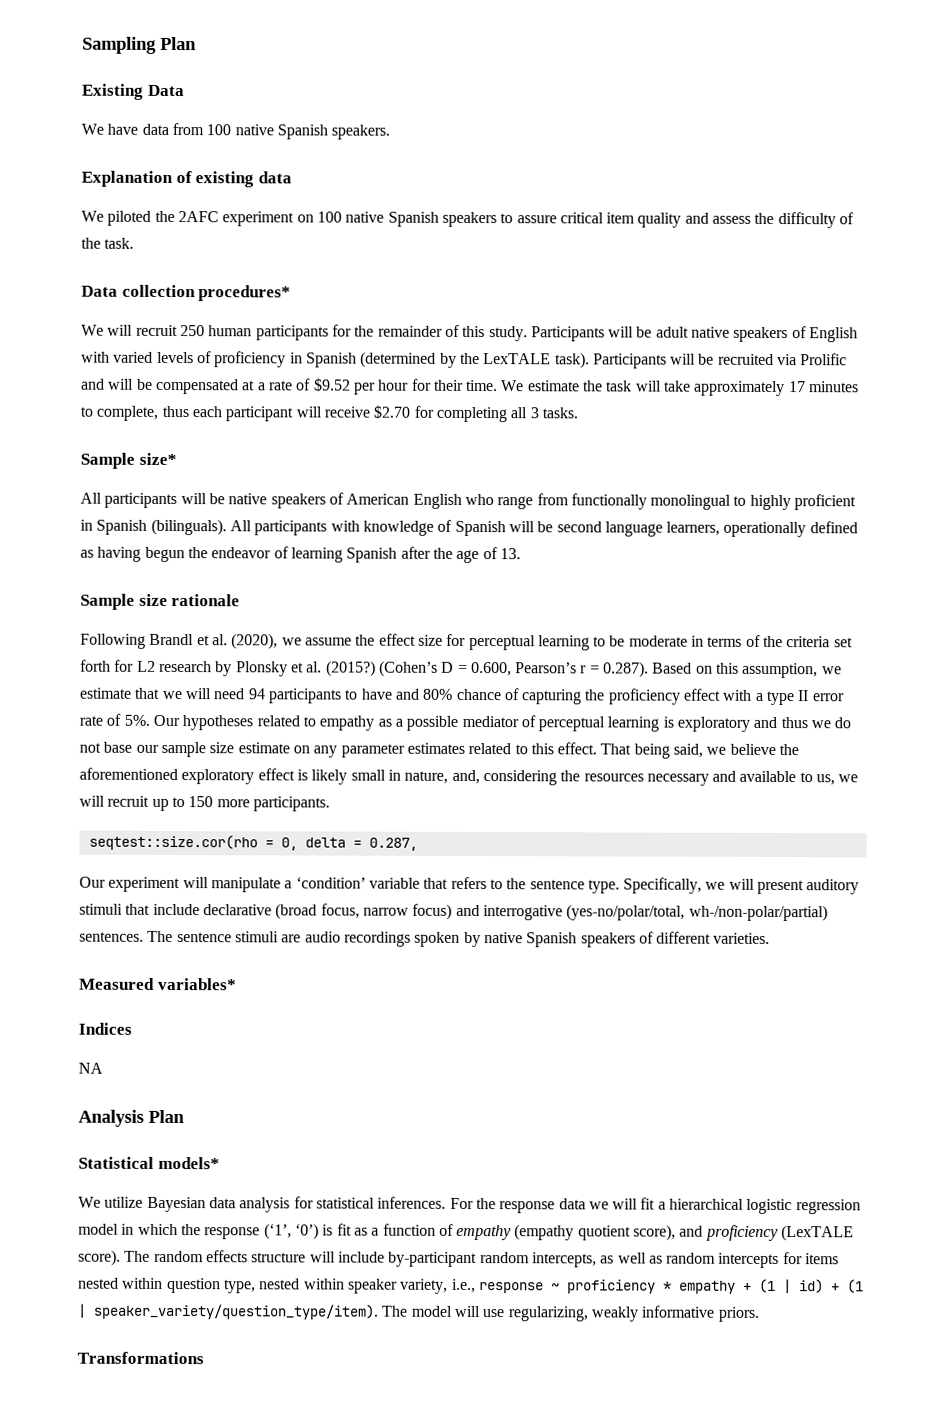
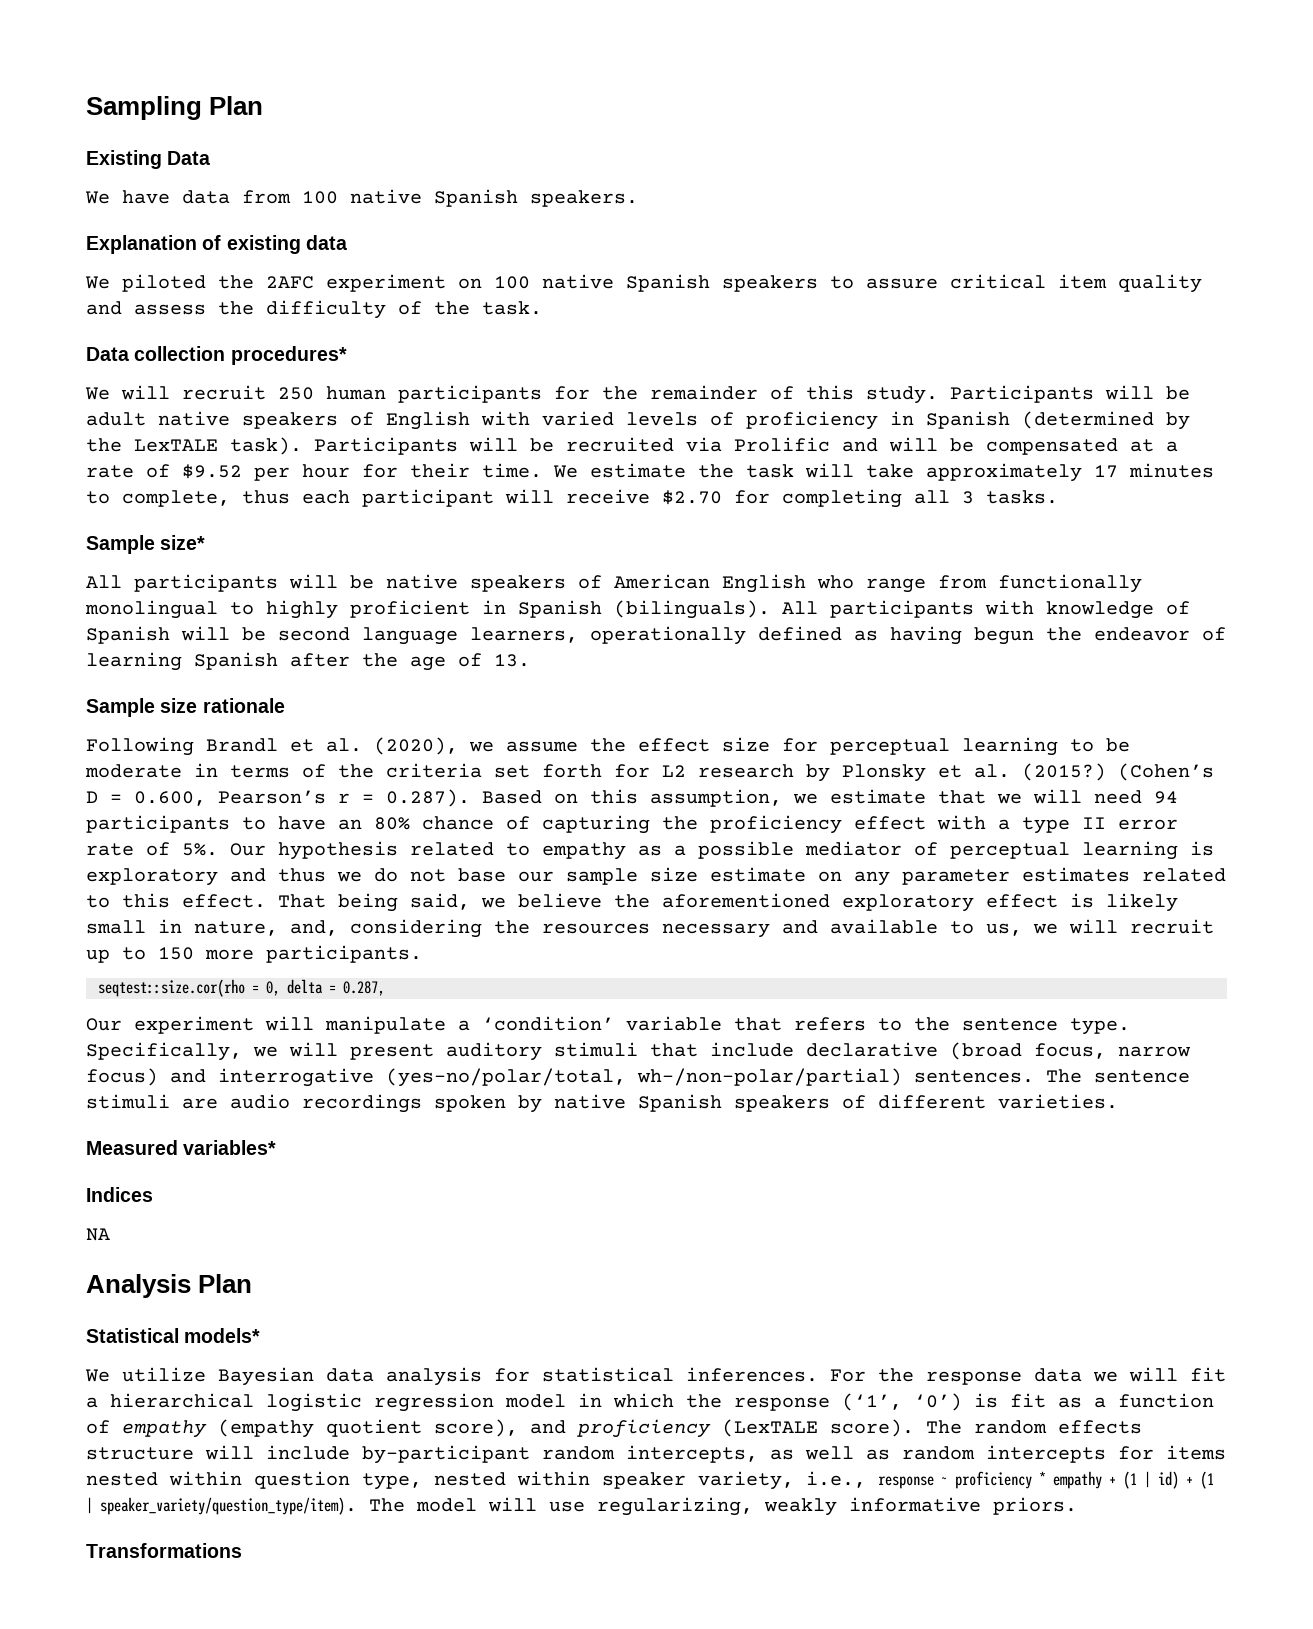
[395,688,420,700] and -> [338,819,362,830] an
[182,715,254,731] hypotheses -> [278,841,398,860] hypothesis

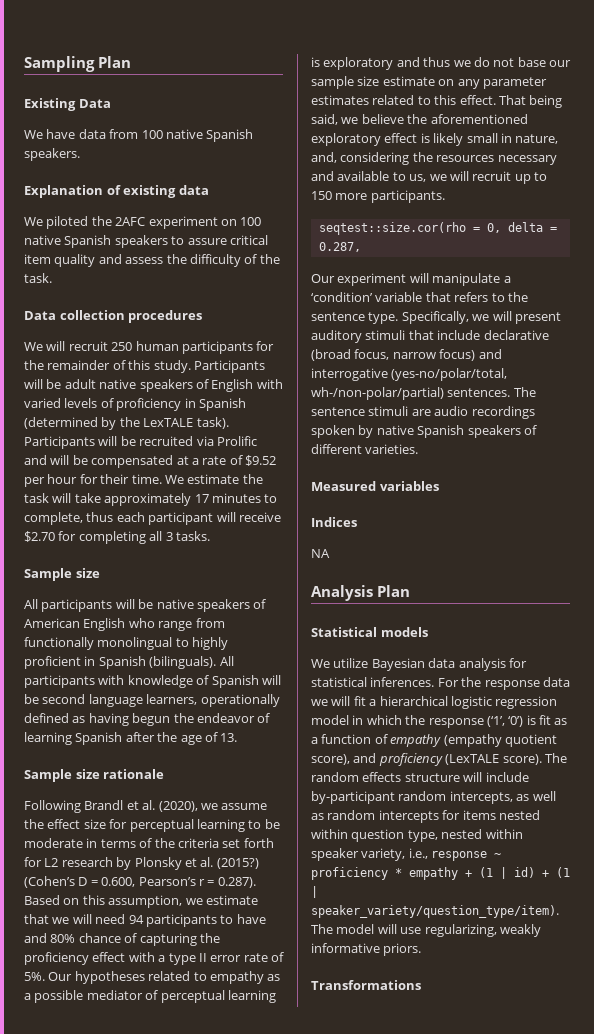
[230,346,347,365] procedures* -> [128,310,203,323] procedures
[160,535,206,550] size* -> [75,568,100,578] size
[338,819,362,830] an -> [24,933,47,943] and
[278,841,398,860] hypothesis -> [74,971,145,984] hypotheses
[183,1140,277,1155] variables* -> [379,481,439,491] variables
[184,1328,261,1343] models* -> [380,627,428,637] models

